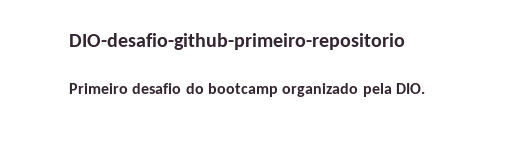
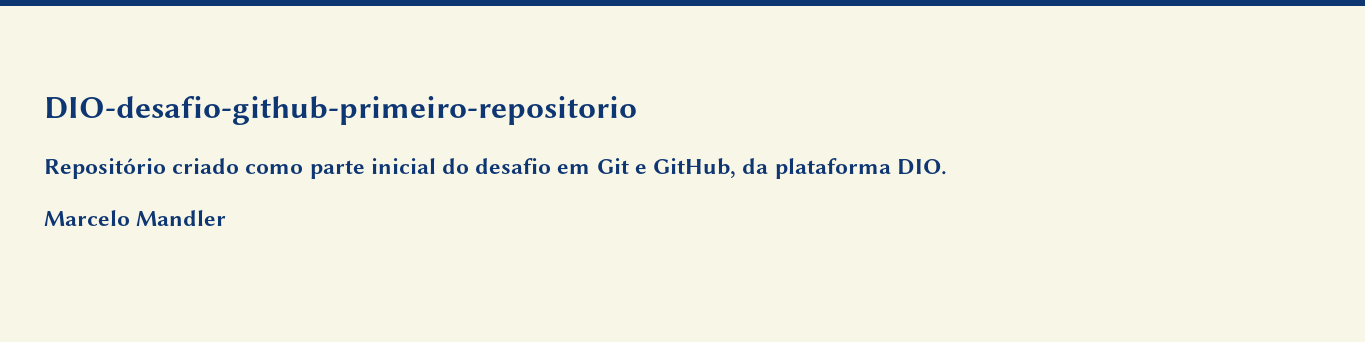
[69,83,392,97] Primeiro desafio do bootcamp organizado pela -> [44,158,891,179] Repositório criado como parte inicial do desafio em Git e GitHub, da plataforma
(425, 88) none -> [44,210,227,226] // Marcelo Mandler

